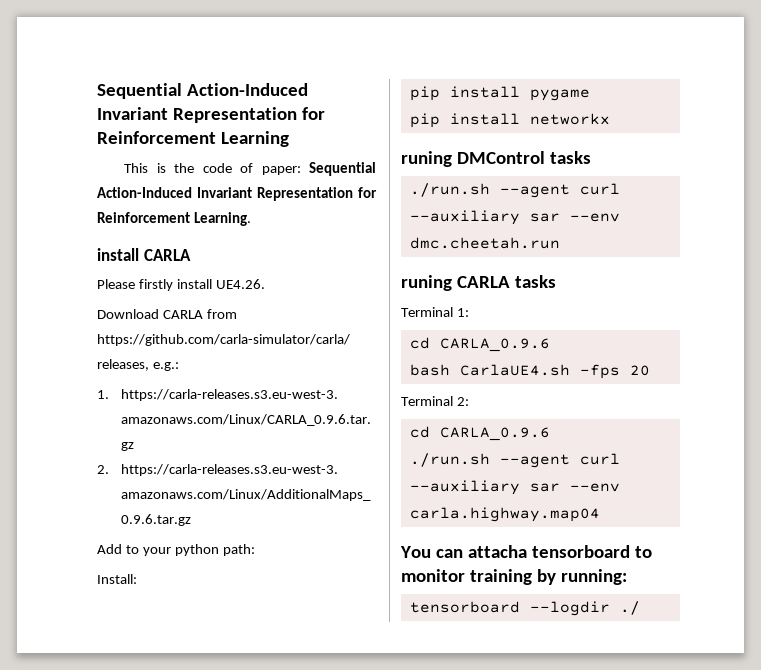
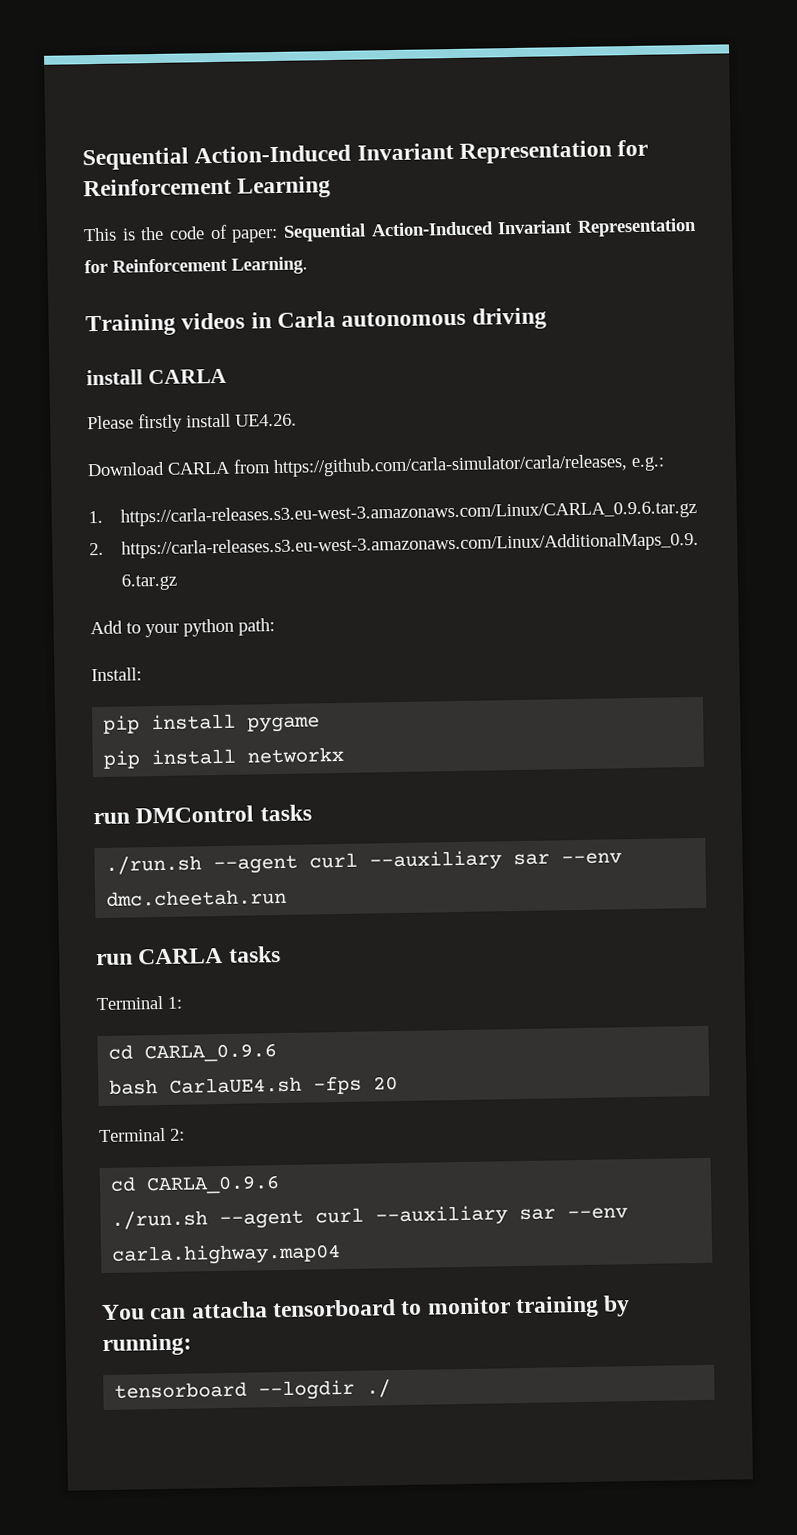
(251, 219) none -> [85,307,547,337] // Training videos in Carla autonomous driving
[401,151,452,167] runing -> [93,812,130,825] run
[401,275,452,291] runing -> [96,953,133,966] run

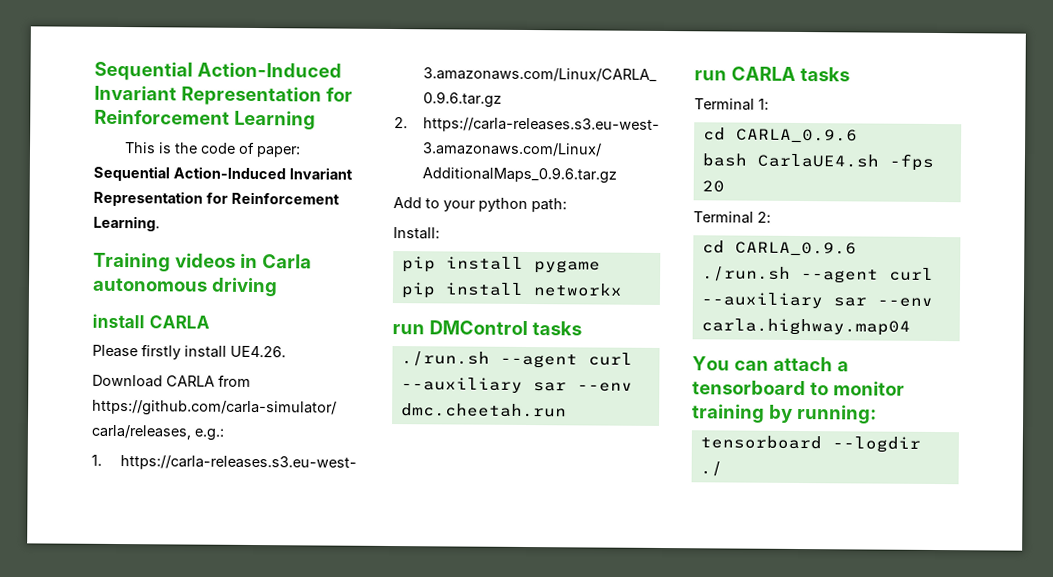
[190,1301,268,1319] attacha -> [772,356,849,372] attach a

